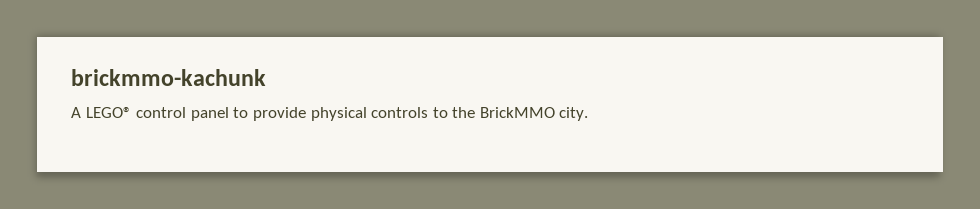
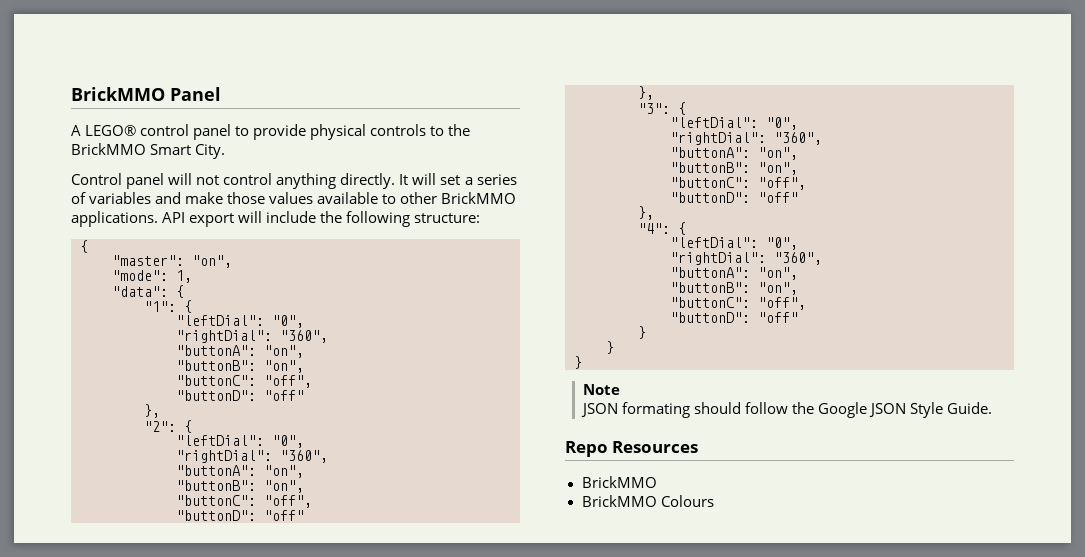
[71,69,266,86] brickmmo-kachunk -> [71,87,221,101] BrickMMO Panel
[559,107,589,121] city. -> [150,144,226,159] [71,173,517,189] [71,192,517,204] [71,211,481,227] [80,240,88,253] [112,255,232,268] [112,270,192,283] [112,285,184,298] [144,300,192,313] [176,315,304,328] [176,330,328,343] [176,345,304,358] [176,360,304,373] [176,375,312,388] [176,390,304,401] [144,404,160,418] [144,420,192,433] [176,435,304,448] [176,450,328,463] [176,465,304,478] [176,480,304,493] [176,495,312,508] [176,510,304,521] [638,86,654,100] [638,102,686,115] [670,117,798,130] [670,132,822,145] [670,147,798,160] [670,162,798,175] [670,177,806,190] [670,192,798,203] [638,206,654,220] [638,222,686,235] [670,237,798,250] [670,252,822,265] [670,267,798,280] [670,282,798,295] [670,297,806,310] [670,312,798,323] [638,326,646,339] [606,341,614,354] [574,356,582,369] [582,384,620,395] [580,402,993,418] [565,441,699,457] [581,476,657,488] [581,495,714,507] Smart City. // Control panel will not control anything directly. It will set a series of variables and make those values available to other BrickMMO applications. API export will include the following structure: // { // "master": "on", // "mode": 1, // "data": { // "1": { // "leftDial": "0", // "rightDial": "360", // "buttonA": "on", // "buttonB": "on", // "buttonC": "off", // "buttonD": "off" // }, // "2": { // "leftDial": "0", // "rightDial": "360", // "buttonA": "on", // "buttonB": "on", // "buttonC": "off", // "buttonD": "off" // }, // "3": { // "leftDial": "0", // "rightDial": "360", // "buttonA": "on", // "buttonB": "on", // "buttonC": "off", // "buttonD": "off" // }, // "4": { // "leftDial": "0", // "rightDial": "360", // "buttonA": "on", // "buttonB": "on", // "buttonC": "off", // "buttonD": "off" // } // } // } // Note // JSON formating should follow the Google JSON Style Guide. // Repo Resources // BrickMMO // BrickMMO Colours

